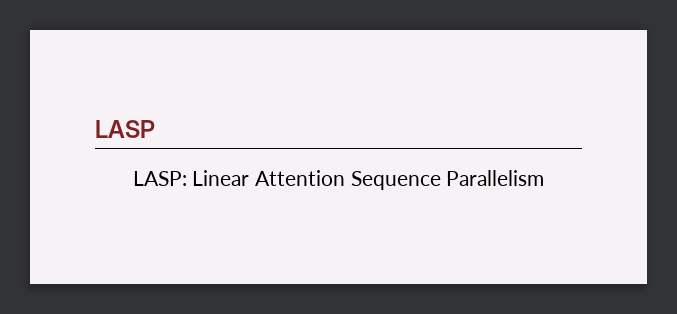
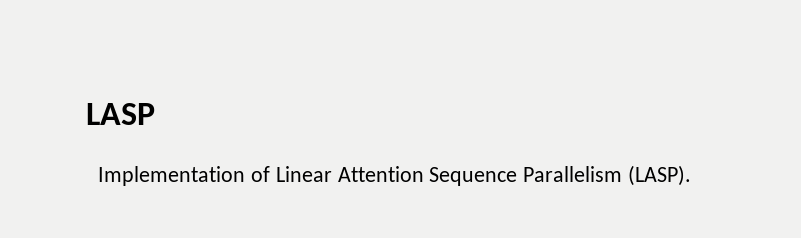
[132,171,187,186] LASP: -> [98,166,270,186] Implementation of
(545, 178) none -> [627,165,691,186] (LASP).

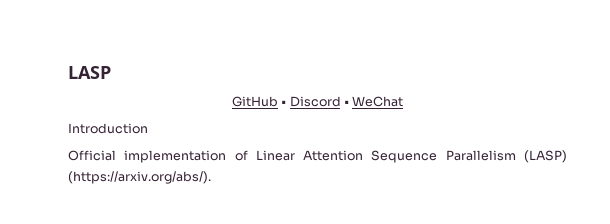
[98,166,246,186] Implementation -> [231,96,404,107] [68,123,148,134] [68,150,227,163] GitHub • Discord • WeChat // Introduction // Official implementation
[627,165,691,186] (LASP). -> [524,150,567,163] [68,171,211,184] (LASP) (https://arxiv.org/abs/).

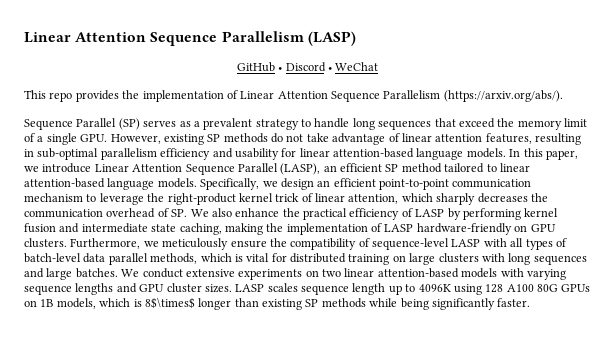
[68,66,111,79] LASP -> [24,31,356,46] Linear Attention Sequence Parallelism (LASP)
[68,123,148,134] [68,150,116,161] Introduction // Official -> [24,90,140,102] This repo provides the
[524,150,567,163] (LASP) -> (441, 94) none
(211, 177) none -> [24,118,587,130] [24,133,581,145] [24,148,578,160] [24,163,530,175] [24,178,532,190] [24,193,548,205] [24,208,559,220] [24,223,556,235] [24,238,567,250] [24,253,587,265] [24,268,566,280] [24,283,591,295] [24,297,531,310] // Sequence Parallel (SP) serves as a prevalent strategy to handle long sequences that exceed the memory limit of a single GPU. However, existing SP methods do not take advantage of linear attention features, resulting in sub-optimal parallelism efficiency and usability for linear attention-based language models. In this paper, we introduce Linear Attention Sequence Parallel (LASP), an efficient SP method tailored to linear attention-based language models. Specifically, we design an efficient point-to-point communication mechanism to leverage the right-product kernel trick of linear attention, which sharply decreases the communication overhead of SP. We also enhance the practical efficiency of LASP by performing kernel fusion and intermediate state caching, making the implementation of LASP hardware-friendly on GPU clusters. Furthermore, we meticulously ensure the compatibility of sequence-level LASP with all types of batch-level data parallel methods, which is vital for distributed training on large clusters with long sequences and large batches. We conduct extensive experiments on two linear attention-based models with varying sequence lengths and GPU cluster sizes. LASP scales sequence length up to 4096K using 128 A100 80G GPUs on 1B models, which is 8$\times$ longer than existing SP methods while being significantly faster.

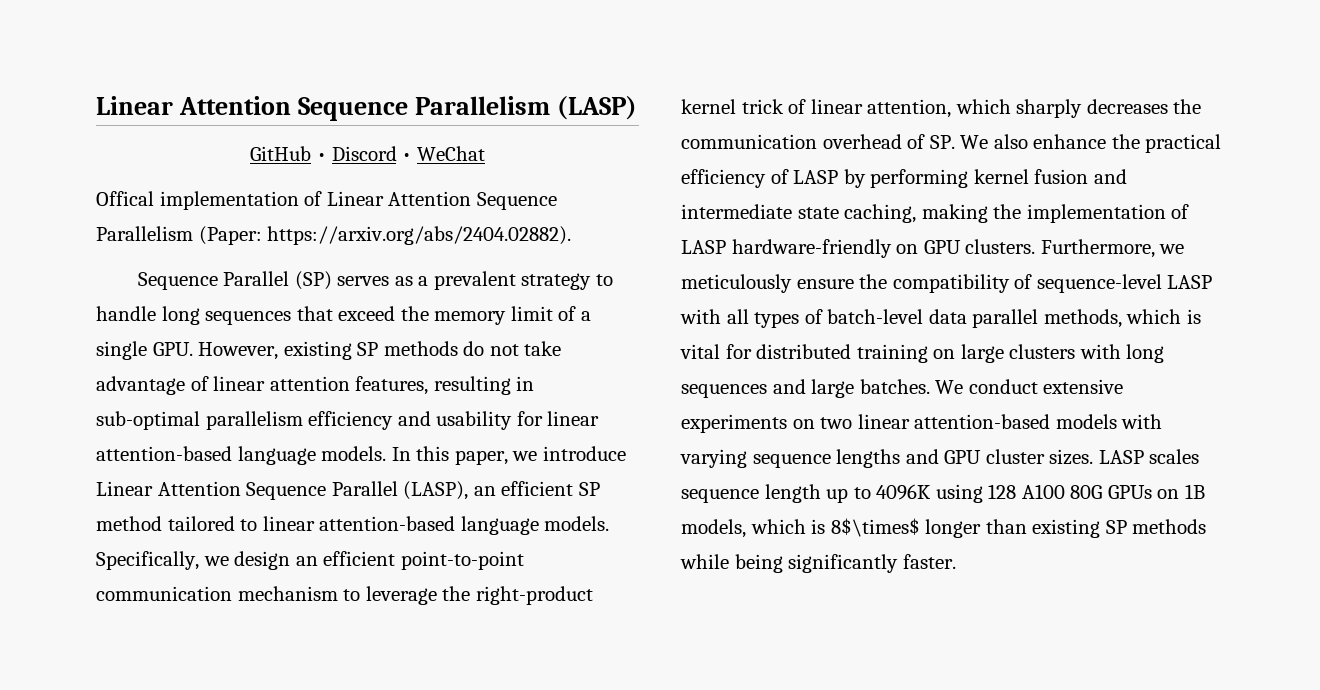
[24,90,140,102] This repo provides the -> [96,191,154,206] Offical
[443,90,563,102] (https://arxiv.org/abs/). -> [198,226,572,245] (Paper: https://arxiv.org/abs/2404.02882).

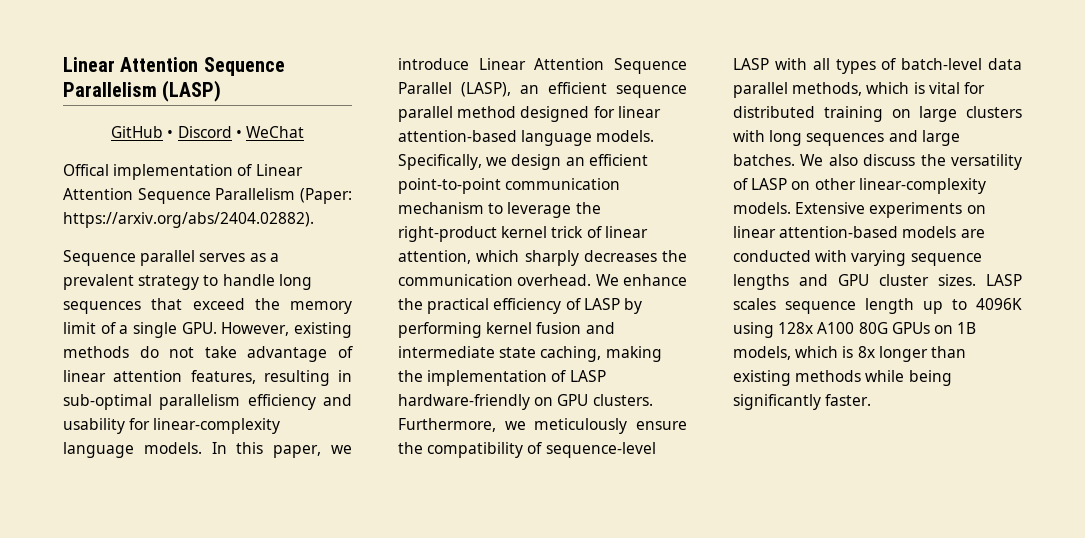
[223,271,332,290] Parallel (SP) -> [140,250,196,266] parallel
[357,342,379,356] SP -> (352, 330) none
[547,411,600,426] [96,446,232,461] linear attention-based -> [153,418,281,434] linear-complexity
[578,482,600,496] [96,516,258,531] SP method tailored to -> [616,85,687,98] [398,106,615,122] sequence parallel method designed for
[822,134,1028,149] overhead of SP. We also -> [517,274,619,286] overhead. We
[968,379,1124,394] conduct extensive -> [828,154,1022,170] [733,178,986,194] [733,202,866,214] also discuss the versatility of LASP on other linear-complexity models. Extensive
[820,417,853,429] two -> (986, 209) none
(1117, 421) none -> [960,229,985,238] [733,250,811,262] are conducted
[988,484,1017,499] 128 -> [778,322,814,334] 128x
[830,518,920,537] 8$\times$ -> [857,346,875,358] 8x
[1105,520,1127,534] SP -> (791, 378) none

